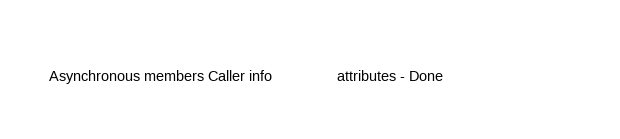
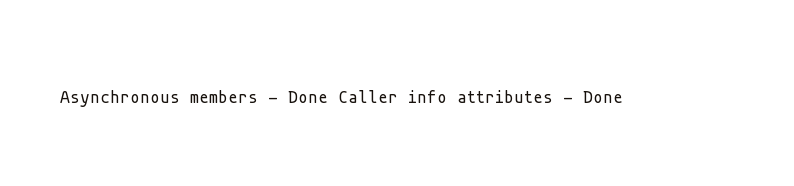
(204, 75) none -> [268,91,328,103] - Done

